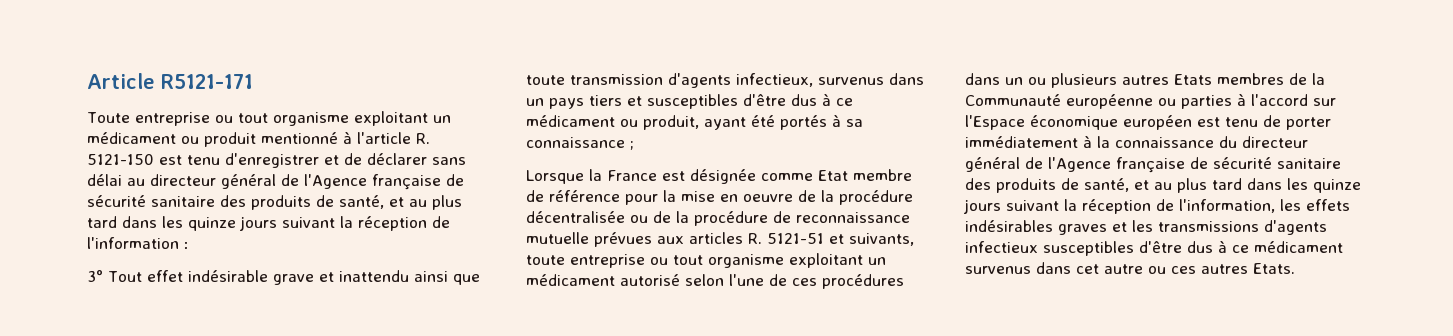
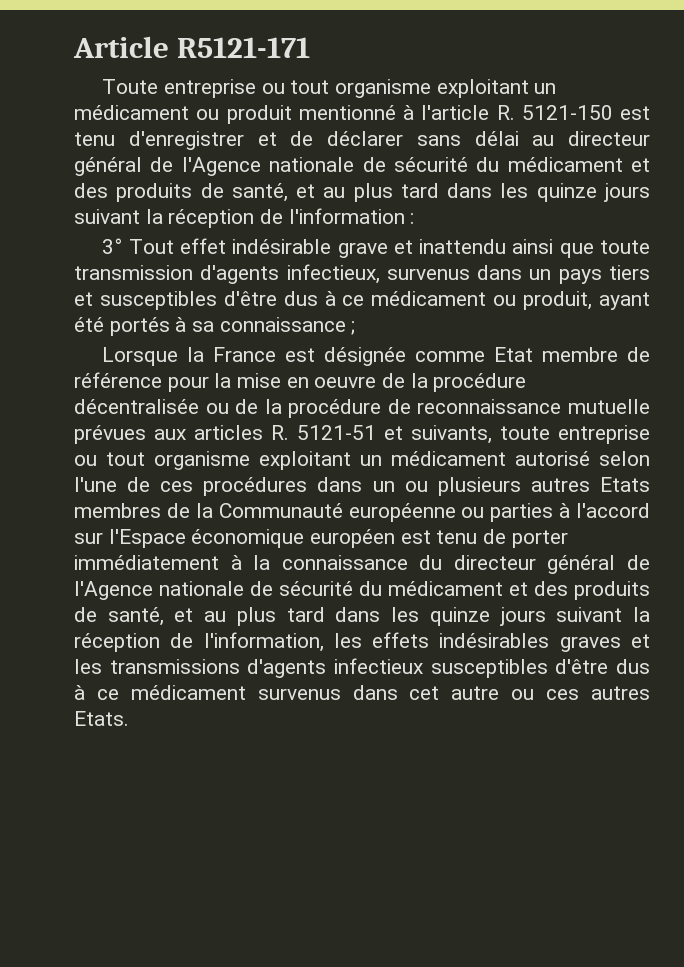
[372,174,464,190] [87,195,215,207] française de sécurité sanitaire -> [269,157,650,172] nationale de sécurité du médicament et
[1116,157,1341,173] française de sécurité sanitaire -> [159,581,528,596] nationale de sécurité du médicament et

